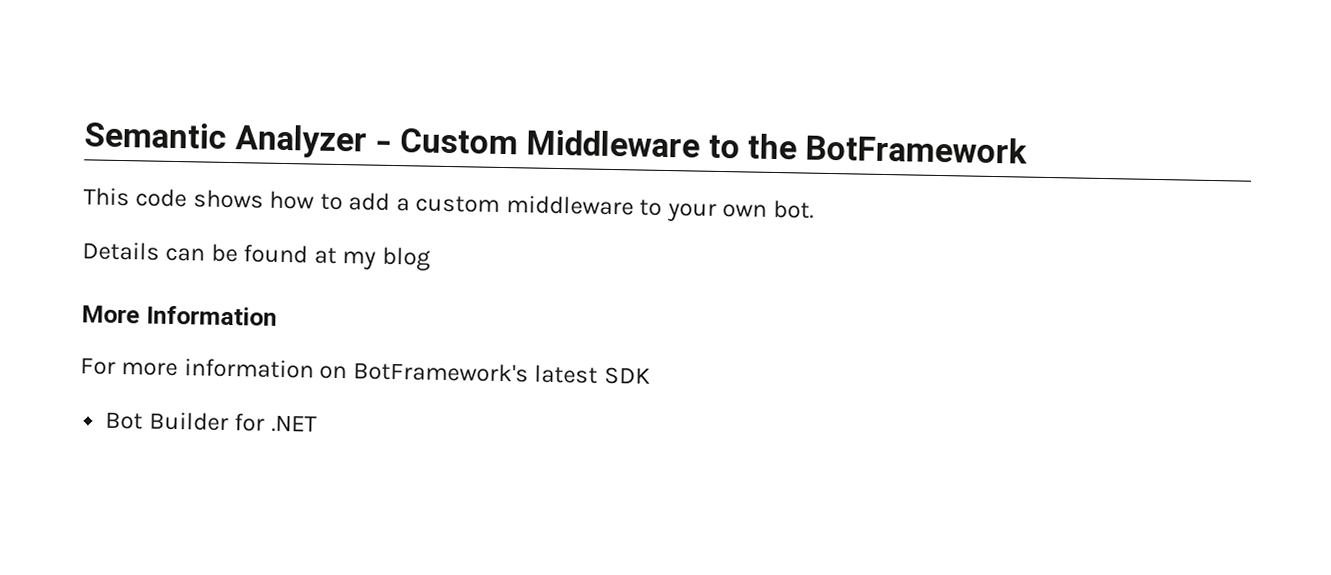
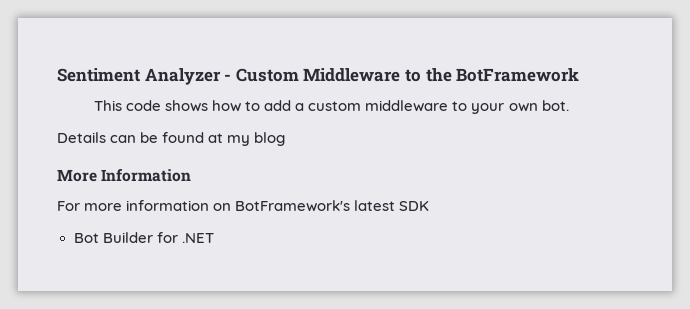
[84,121,227,149] Semantic -> [57,68,140,82] Sentiment

